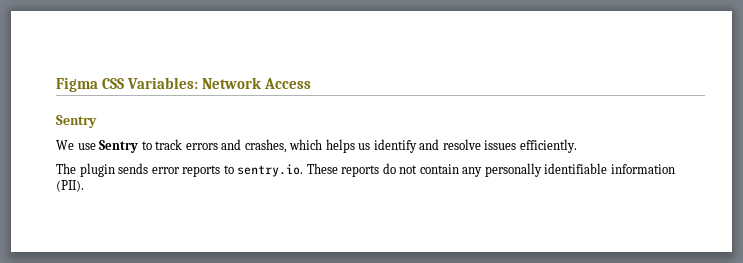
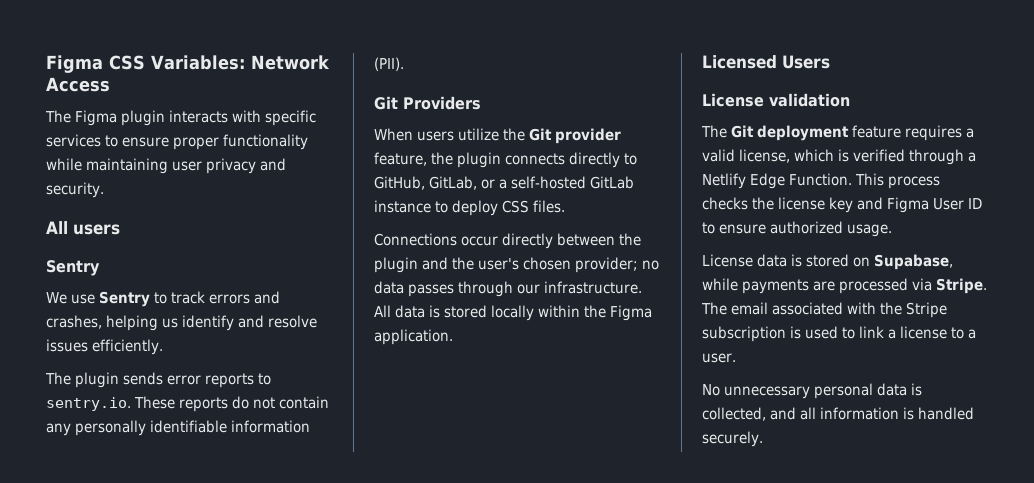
(312, 83) none -> [45,110,317,126] [46,134,309,150] [46,158,287,174] [46,182,104,198] [46,221,120,235] // The Figma plugin interacts with specific services to ensure proper functionality while maintaining user privacy and security. // All users
[289,139,355,153] which helps -> [106,315,159,331] helping
(84, 186) none -> [374,96,481,110] [374,128,622,144] [374,152,638,168] [374,176,635,190] [374,200,566,216] [374,233,642,249] [374,257,660,273] [374,281,643,297] [374,305,653,321] [374,329,453,345] [702,55,830,69] [702,93,850,107] [701,125,975,141] [702,149,977,165] [702,173,941,189] [702,197,983,213] [702,221,893,237] [702,254,954,270] [702,278,988,294] [701,302,948,318] [702,326,977,342] [702,353,736,363] [702,383,923,399] [702,407,975,421] [702,431,763,447] // Git Providers // When users utilize the Git provider feature, the plugin connects directly to GitHub, GitLab, or a self-hosted GitLab instance to deploy CSS files. // Connections occur directly between the plugin and the user's chosen provider; no data passes through our infrastructure. All data is stored locally within the Figma application. // Licensed Users // License validation // The Git deployment feature requires a valid license, which is verified through a Netlify Edge Function. This process checks the license key and Figma User ID to ensure authorized usage. // License data is stored on Supabase, while payments are processed via Stripe. The email associated with the Stripe subscription is used to link a license to a user. // No unnecessary personal data is collected, and all information is handled securely.

